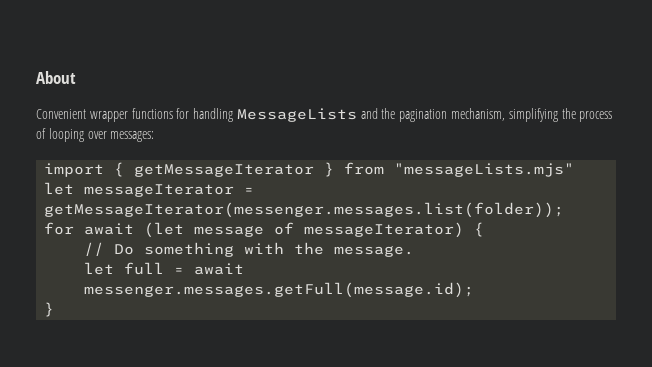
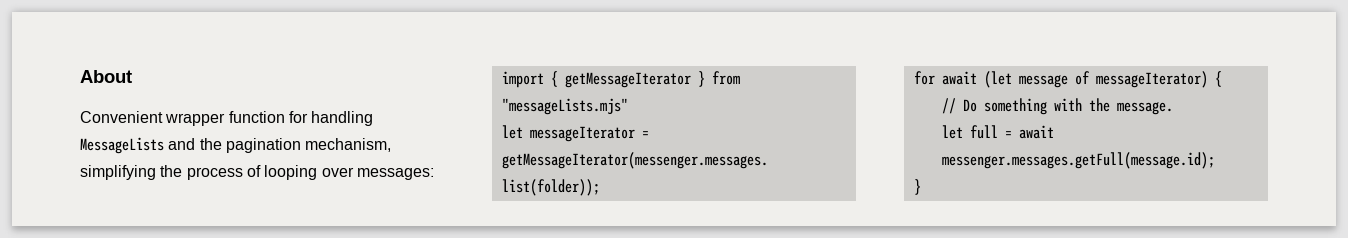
[131,108,173,119] functions -> [228,111,285,123] function

